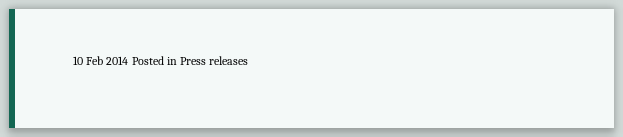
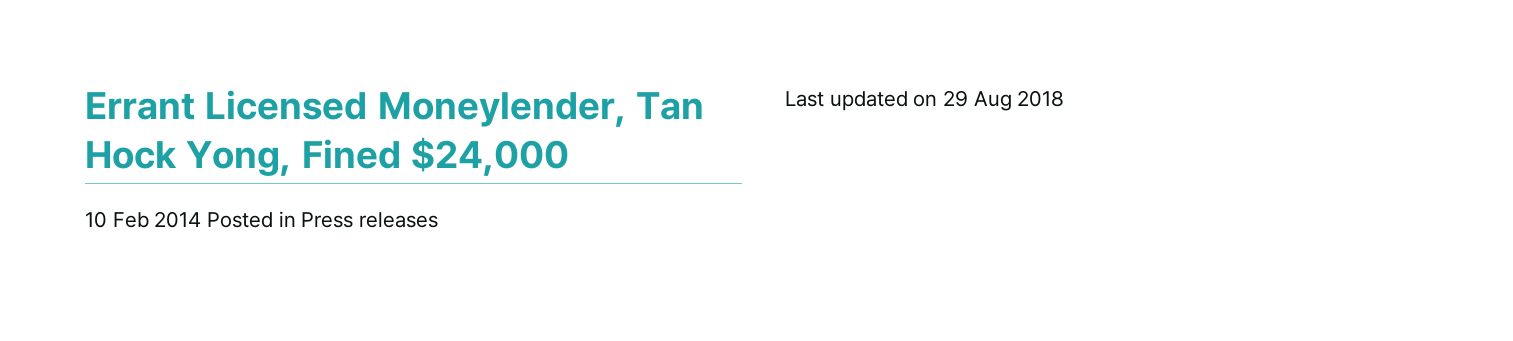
(73, 60) none -> [85,90,704,127] [85,137,569,176] Errant Licensed Moneylender, Tan Hock Yong, Fined $24,000 //
(249, 60) none -> [785,90,1065,111] // Last updated on 29 Aug 2018

